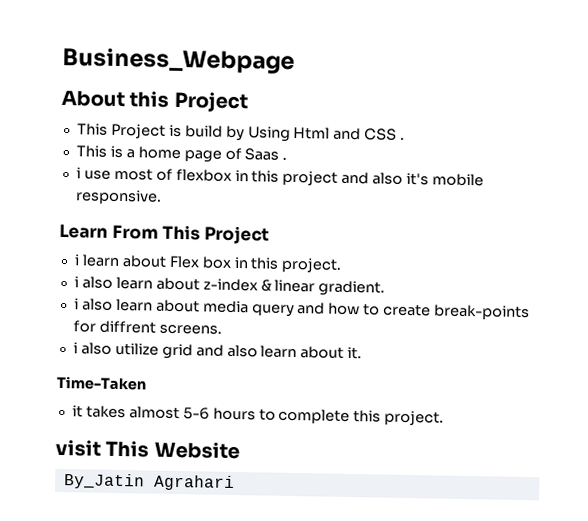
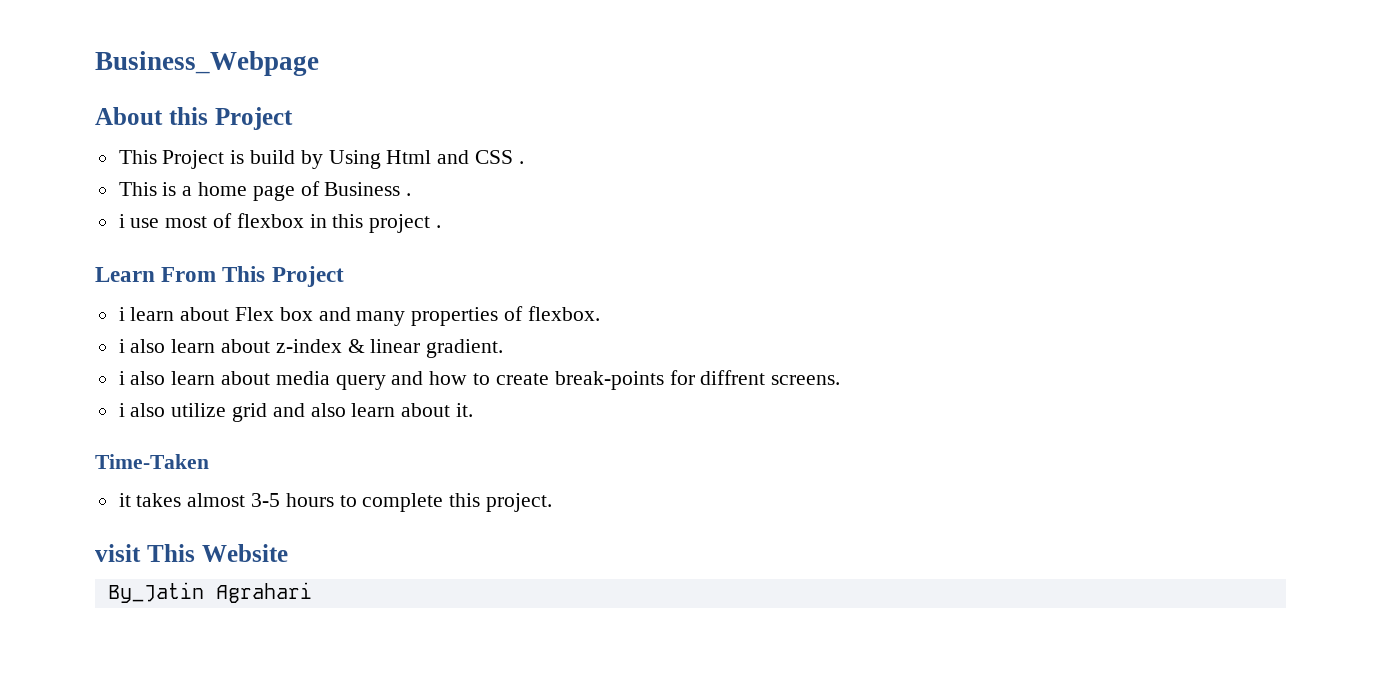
[244,148,280,161] Saas -> [324,182,401,196] Business
[341,171,485,187] [74,189,162,205] and also it's mobile responsive. -> [436,225,442,228] .
[233,256,343,273] in this project. -> [318,306,600,326] and many properties of flexbox.
[182,407,210,420] 5-6 -> [251,493,281,507] 3-5

